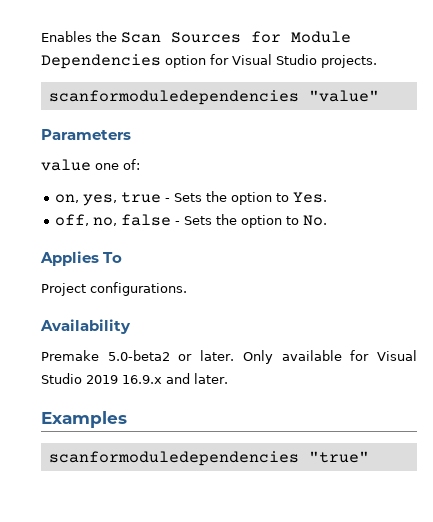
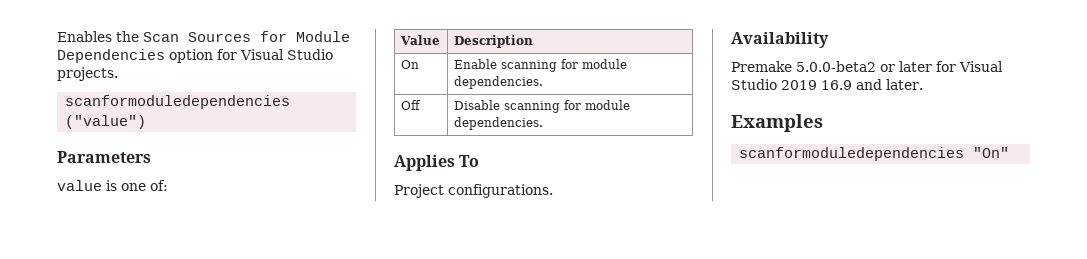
[308,90,379,102] "value" -> [65,115,147,129] ("value")
(91, 165) none -> [106,180,117,191] is
[55,191,328,206] [55,214,328,228] // on, yes, true - Sets the option to Yes. // off, no, false - Sets the option to No. -> [399,35,440,45] [453,35,533,48] [400,60,419,69] [453,59,627,72] [453,76,543,89] [400,100,421,110] [453,100,630,113] [453,117,543,130] // Value | Description // On | Enable scanning for module dependencies. // Off | Disable scanning for module dependencies.
[107,350,342,364] 5.0-beta2 or later. Only available -> [796,61,932,72] 5.0.0-beta2 or later
[122,375,162,384] 16.9.x -> [821,80,852,90] 16.9
[308,451,369,463] "true" -> [973,147,1010,158] "On"

